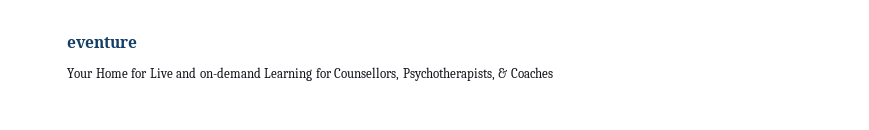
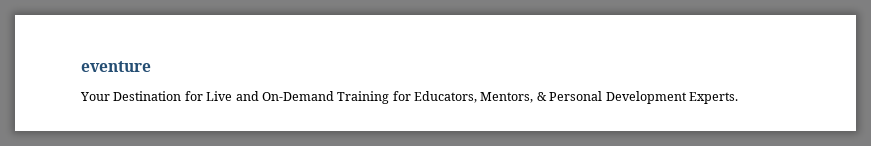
[95,68,128,78] Home -> [113,91,182,101] Destination
[199,67,553,81] on-demand Learning for Counsellors, Psychotherapists, & Coaches -> [261,91,738,104] On-Demand Training for Educators, Mentors, & Personal Development Experts.

